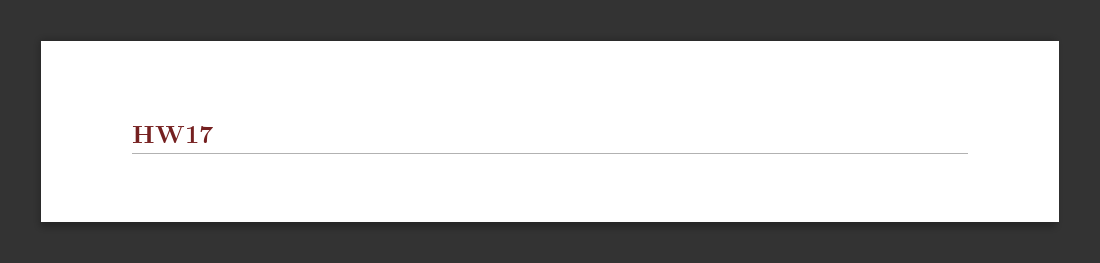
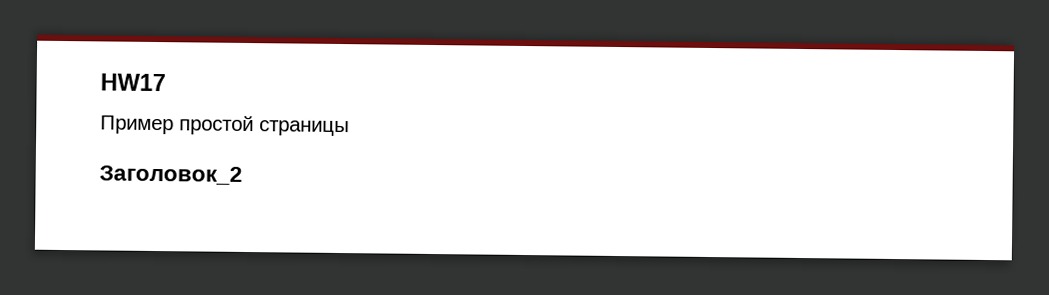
(213, 134) none -> [100,115,350,137] [99,165,243,185] // Пример простой страницы // Заголовок_2

